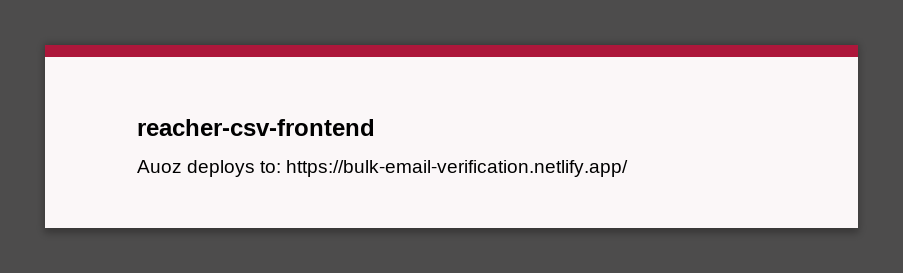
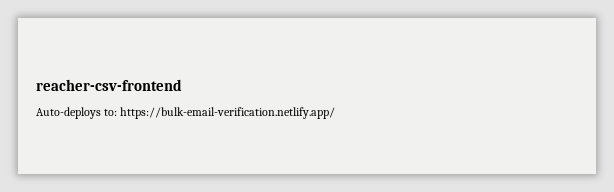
[137,160,256,177] Auoz deploys -> [36,107,101,119] Auto-deploys

